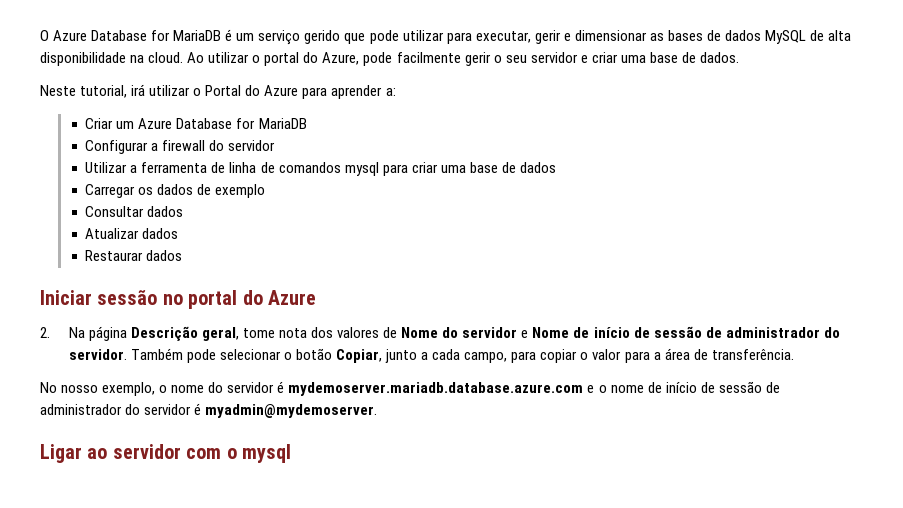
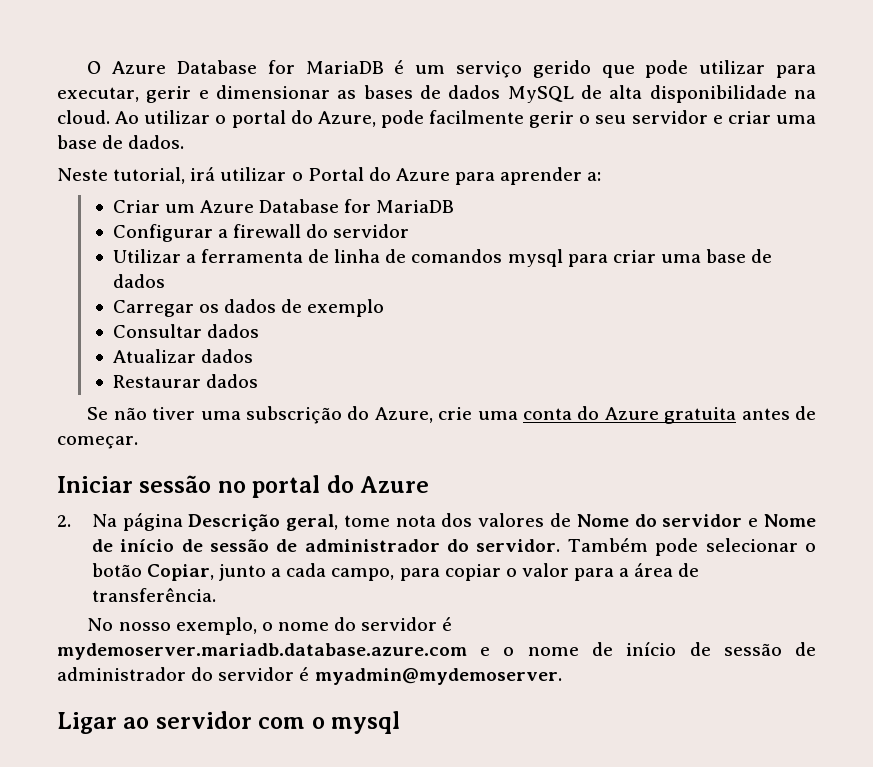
(183, 255) none -> [87,406,816,424] [57,436,138,449] // Se não tiver uma subscrição do Azure, crie uma conta do Azure gratuita antes de começar.

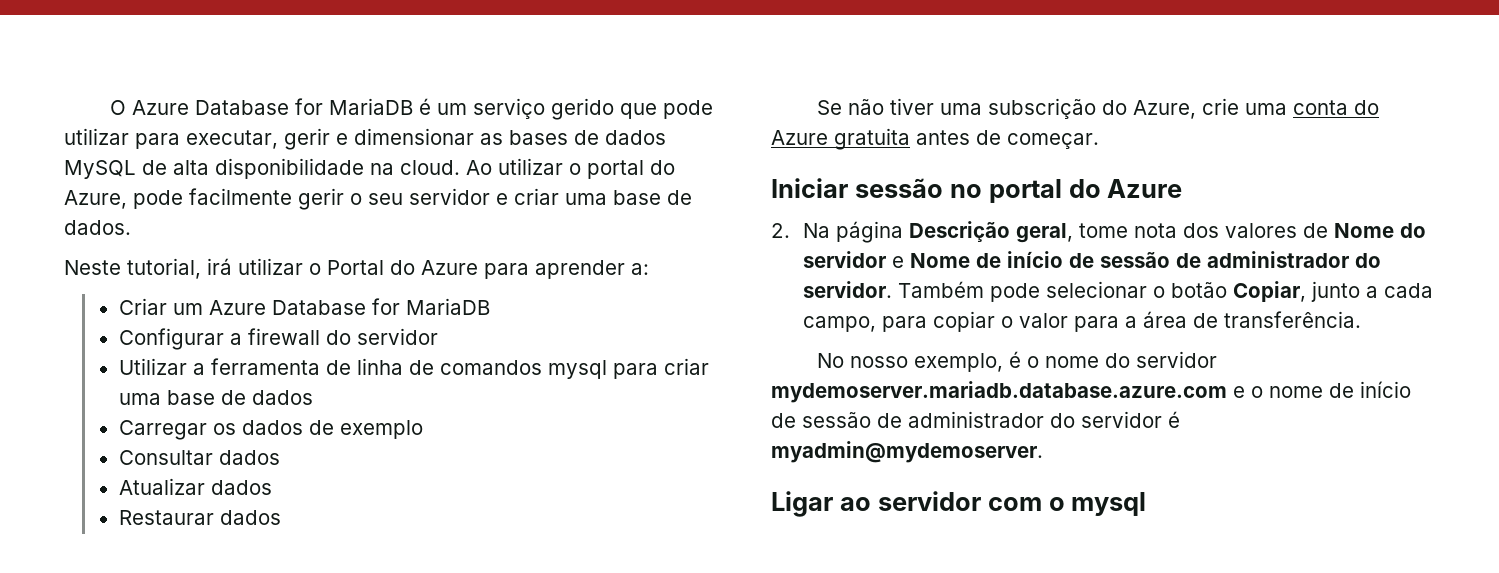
(257, 626) none -> [1009,351,1022,368] é
[442,617,453,631] é -> (1218, 359) none

